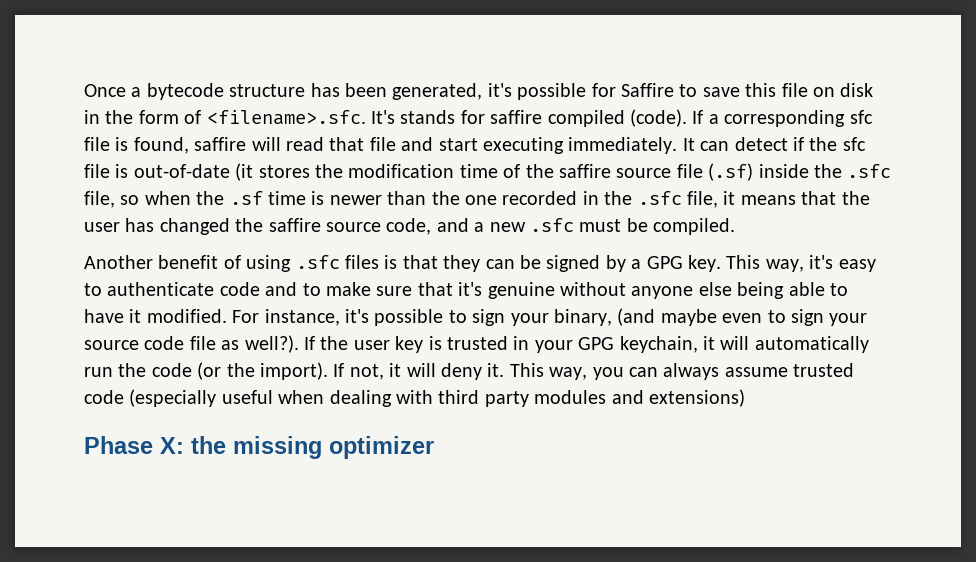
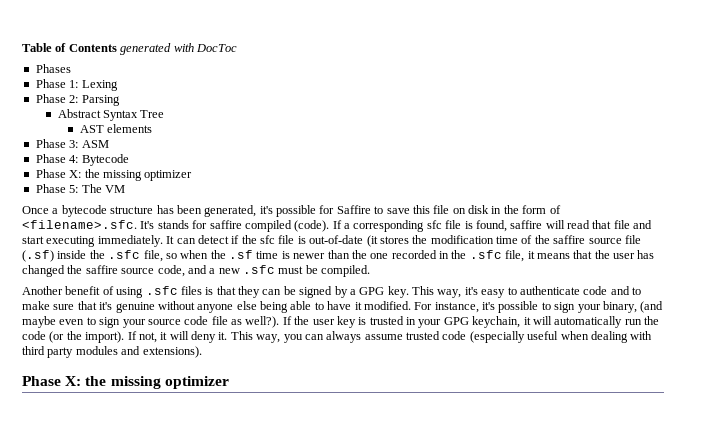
(84, 90) none -> [22,43,237,55] [35,64,71,73] [35,79,118,91] [35,94,120,106] [57,109,165,121] [79,124,152,133] [35,139,109,148] [35,154,129,166] [35,169,193,181] [35,184,125,193] Table of Contents generated with DocToc // Phases // Phase 1: Lexing // Phase 2: Parsing // Abstract Syntax Tree // AST elements // Phase 3: ASM // Phase 4: Bytecode // Phase X: the missing optimizer // Phase 5: The VM //
[648,389,745,407] extensions) -> [142,346,202,358] extensions).

